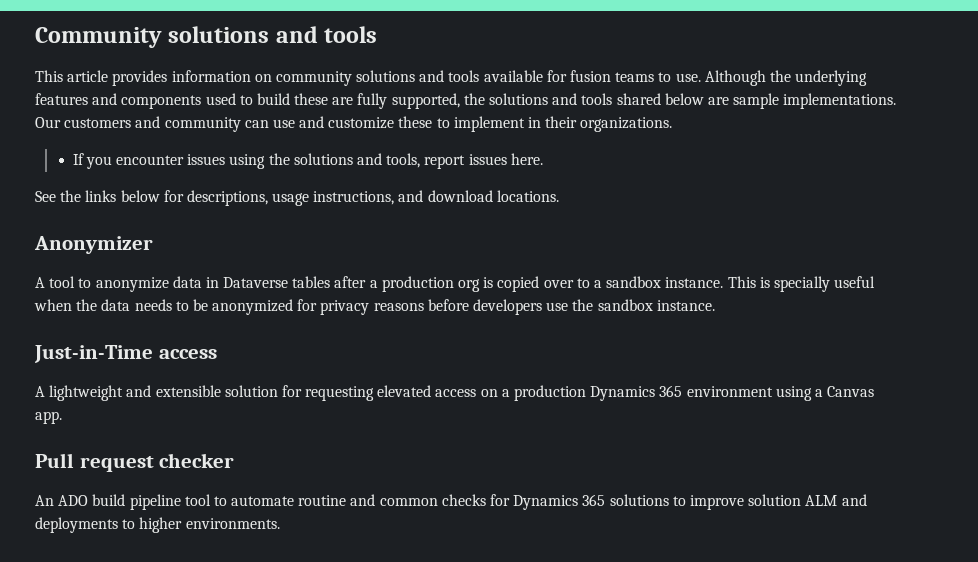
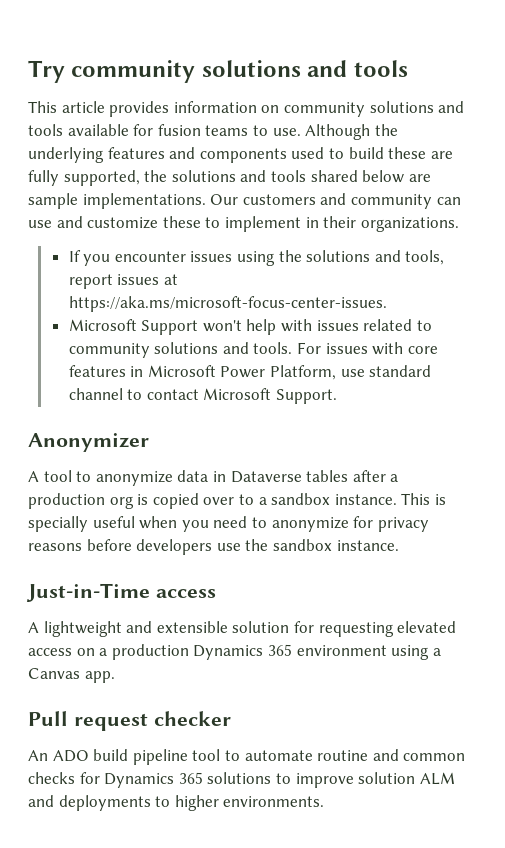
[35,27,162,48] Community -> [28,60,196,83] Try community
[510,153,543,165] [35,190,559,206] here. // See the links below for descriptions, usage instructions, and download locations. -> [163,274,178,285] [68,296,387,312] [68,319,432,335] [68,342,438,358] [68,365,432,380] [68,388,337,404] at https://aka.ms/microsoft-focus-center-issues. // Microsoft Support won't help with issues related to community solutions and tools. For issues with core features in Microsoft Power Platform, use standard channel to contact Microsoft Support.
[76,299,294,315] the data needs to be anonymized -> [181,516,349,532] you need to anonymize

